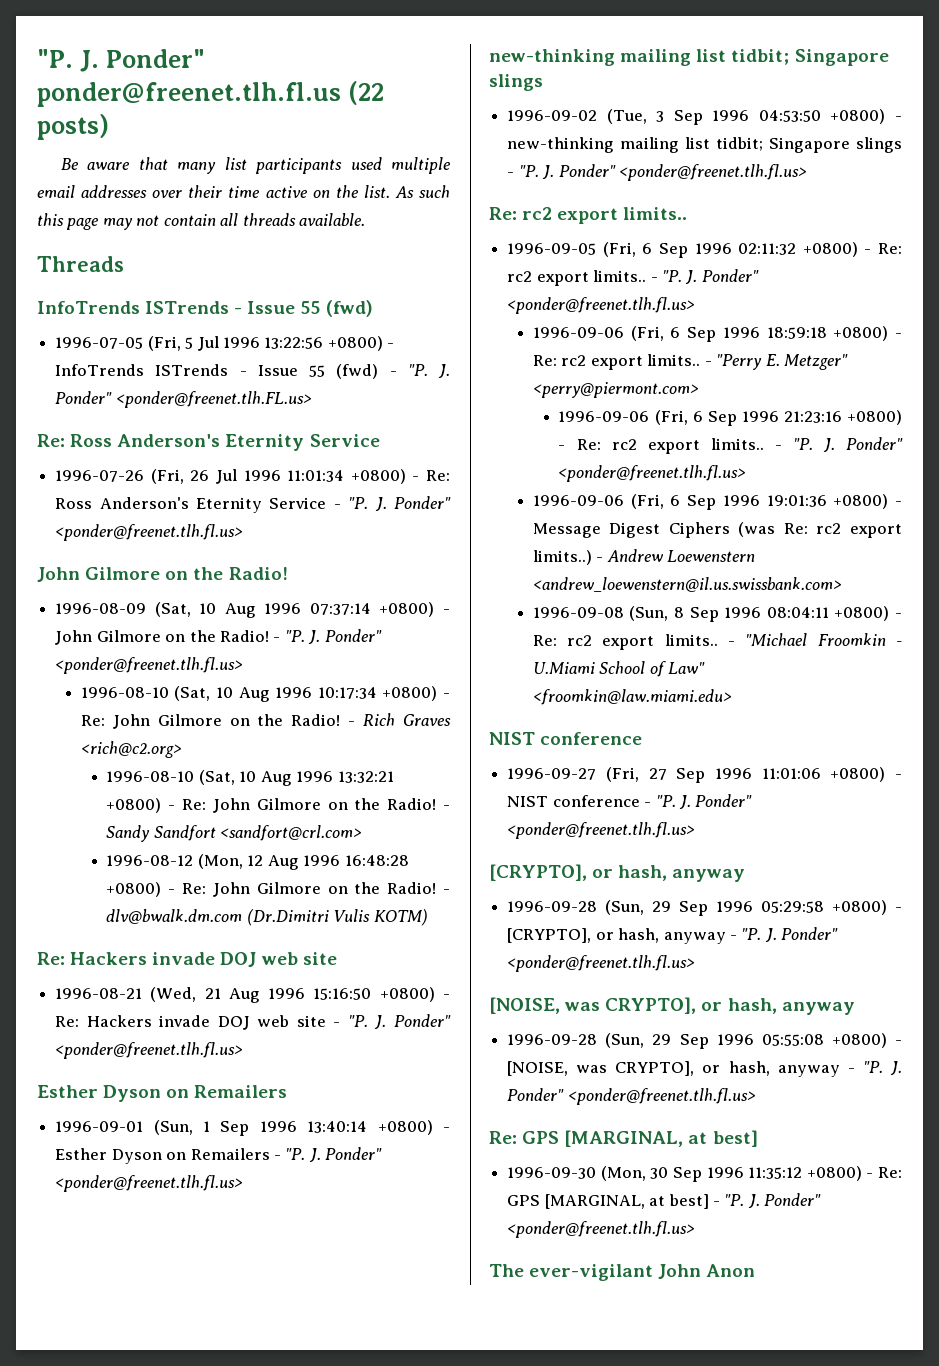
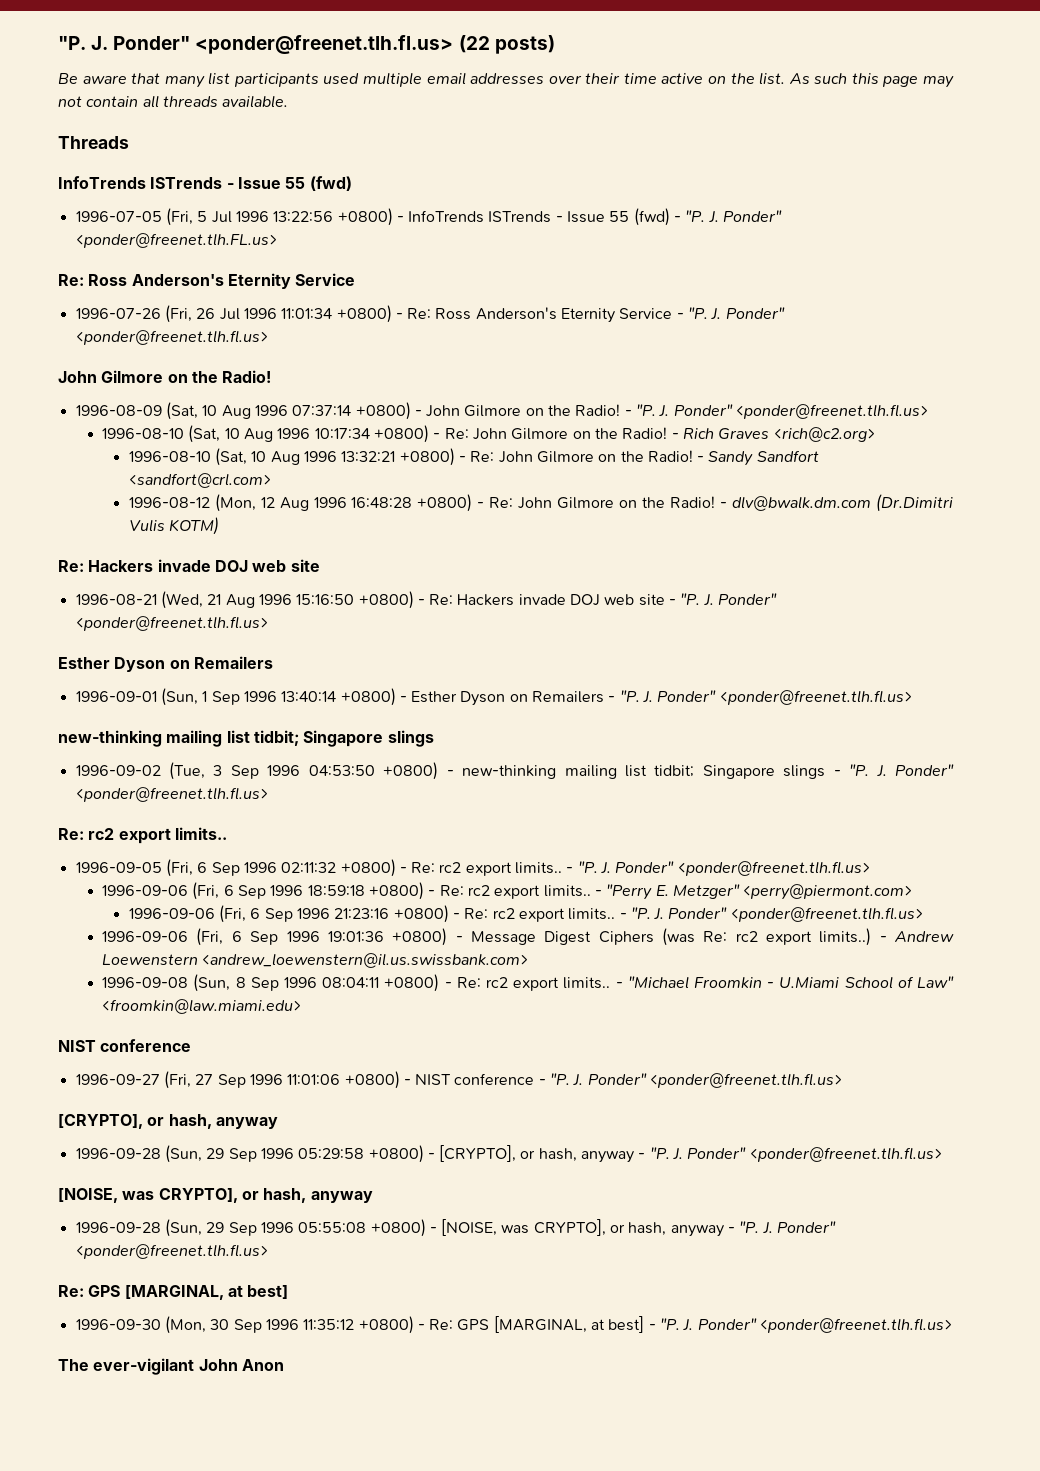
[37,49,206,72] [37,82,341,107] "P. J. Ponder" ponder@freenet.tlh.fl.us -> [58,35,454,54] "P. J. Ponder" <ponder@freenet.tlh.fl.us>

